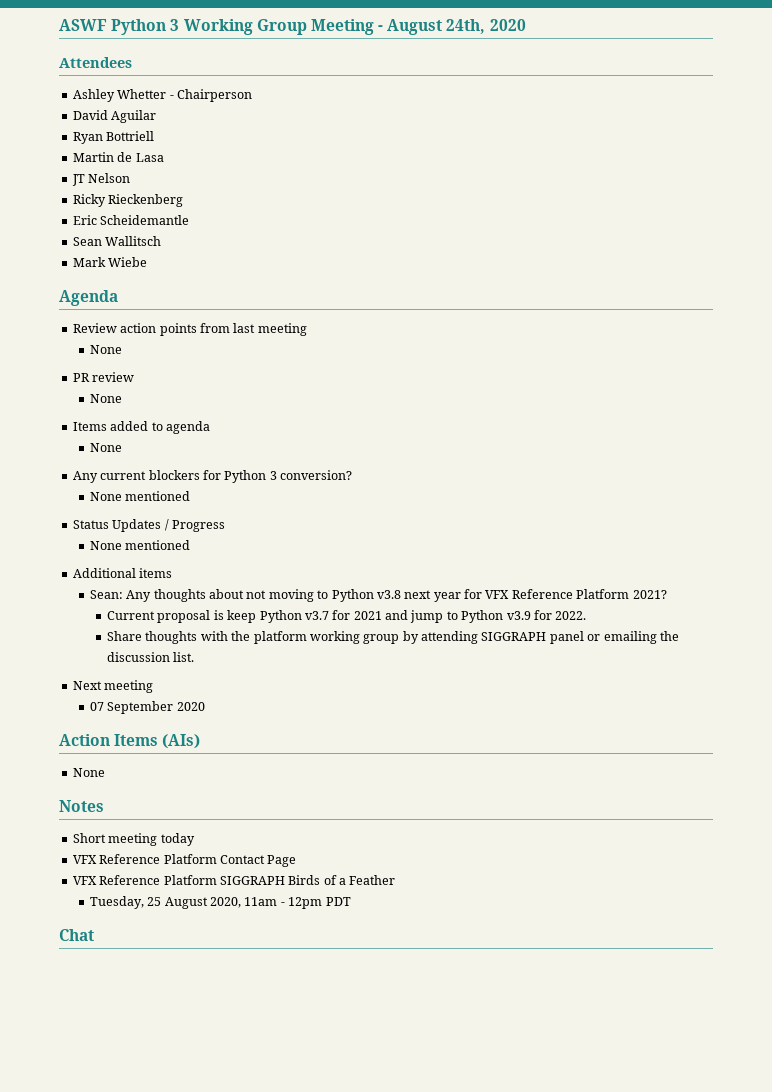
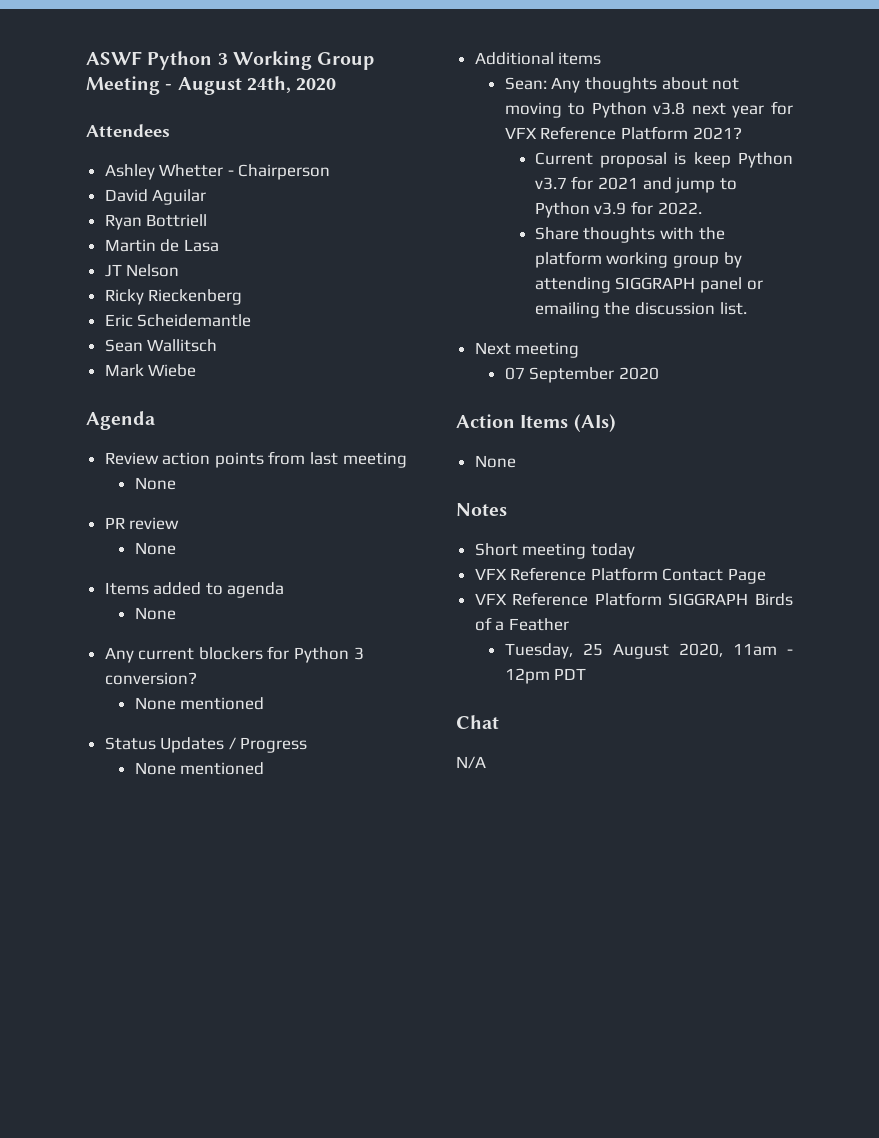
(94, 935) none -> [456,756,486,769] // N/A

